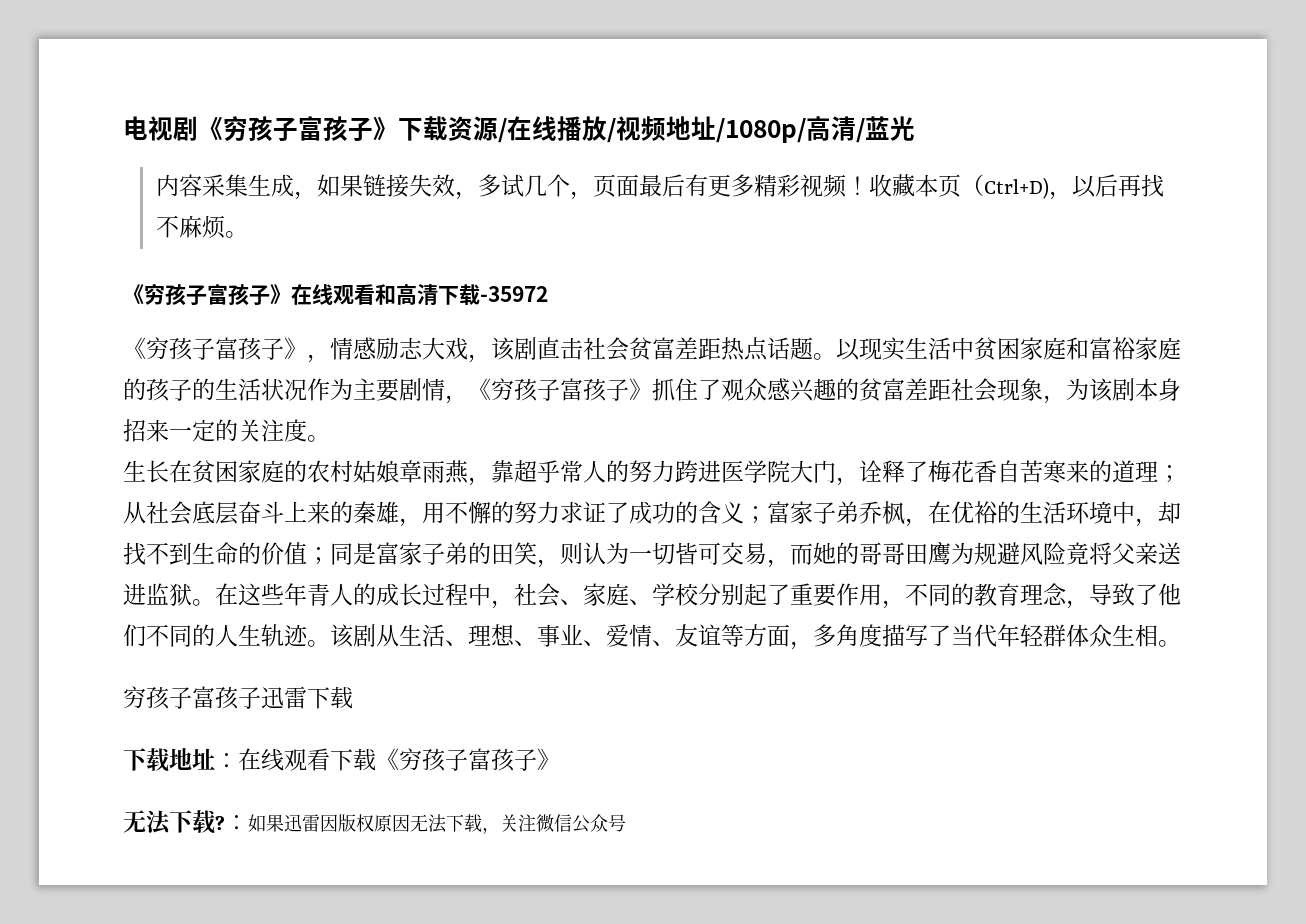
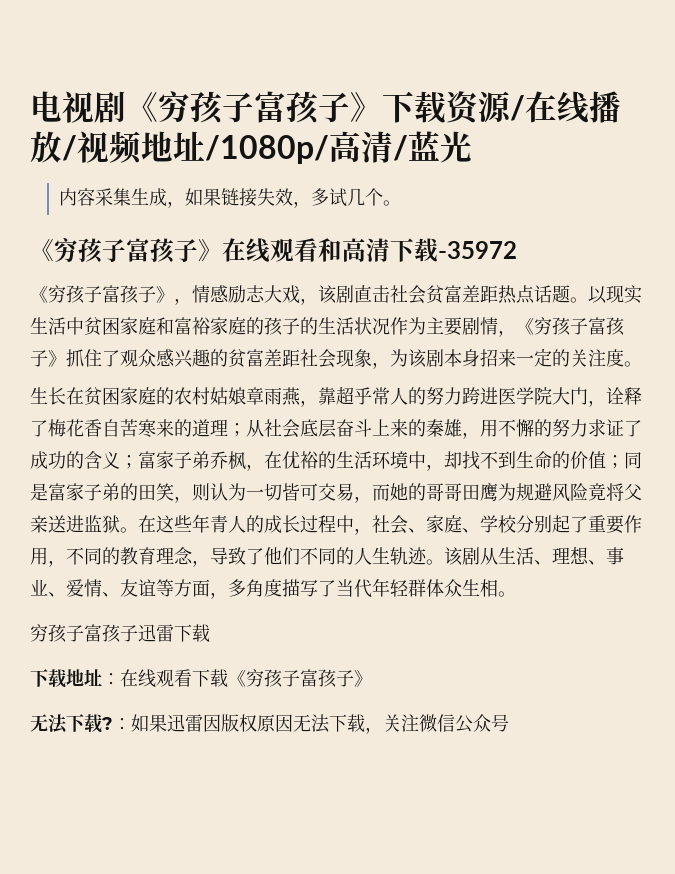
[570,174,1165,200] [156,215,226,239] ，页面最后有更多精彩视频！收藏本页（Ctrl+D)，以后再找不麻烦 -> (384, 197) none

